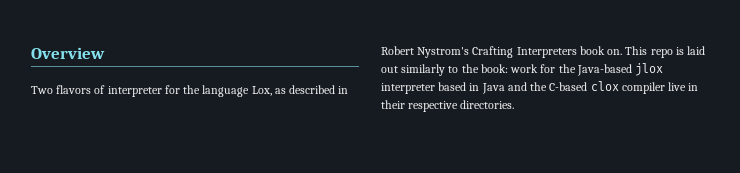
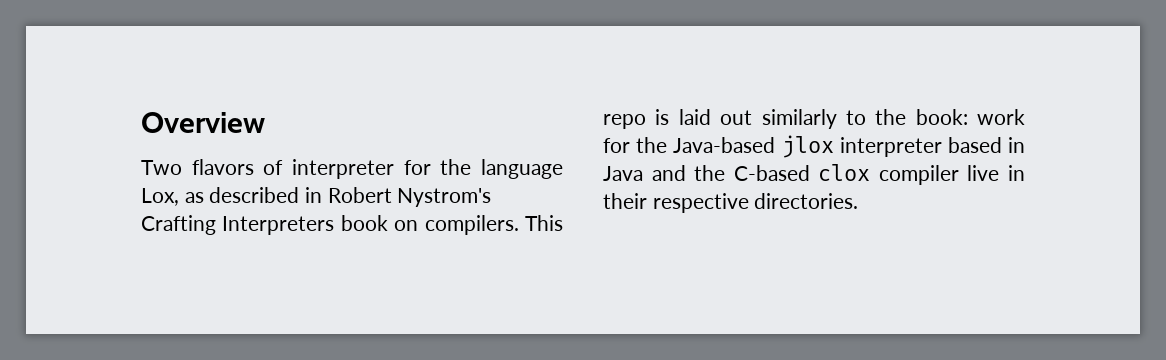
[607,49,623,55] on. -> [394,215,519,235] on compilers.

